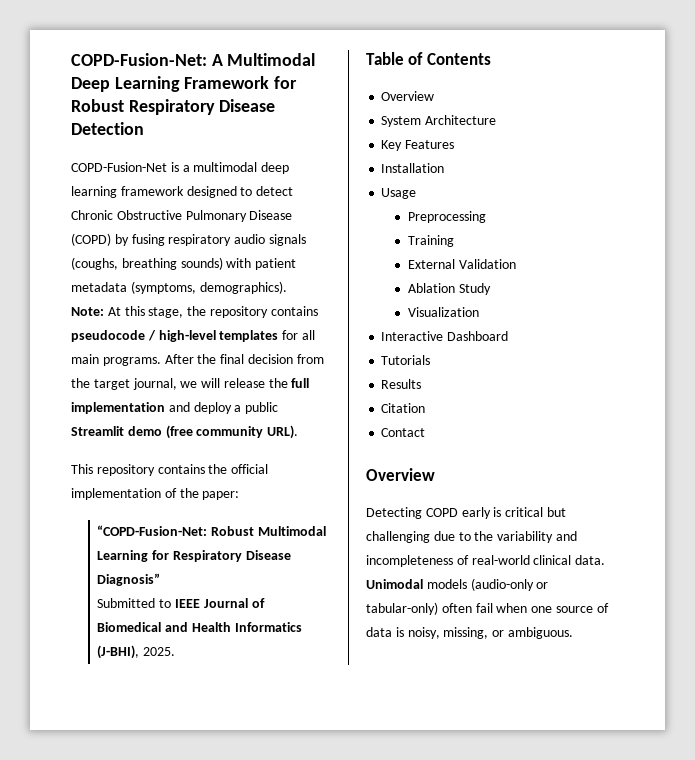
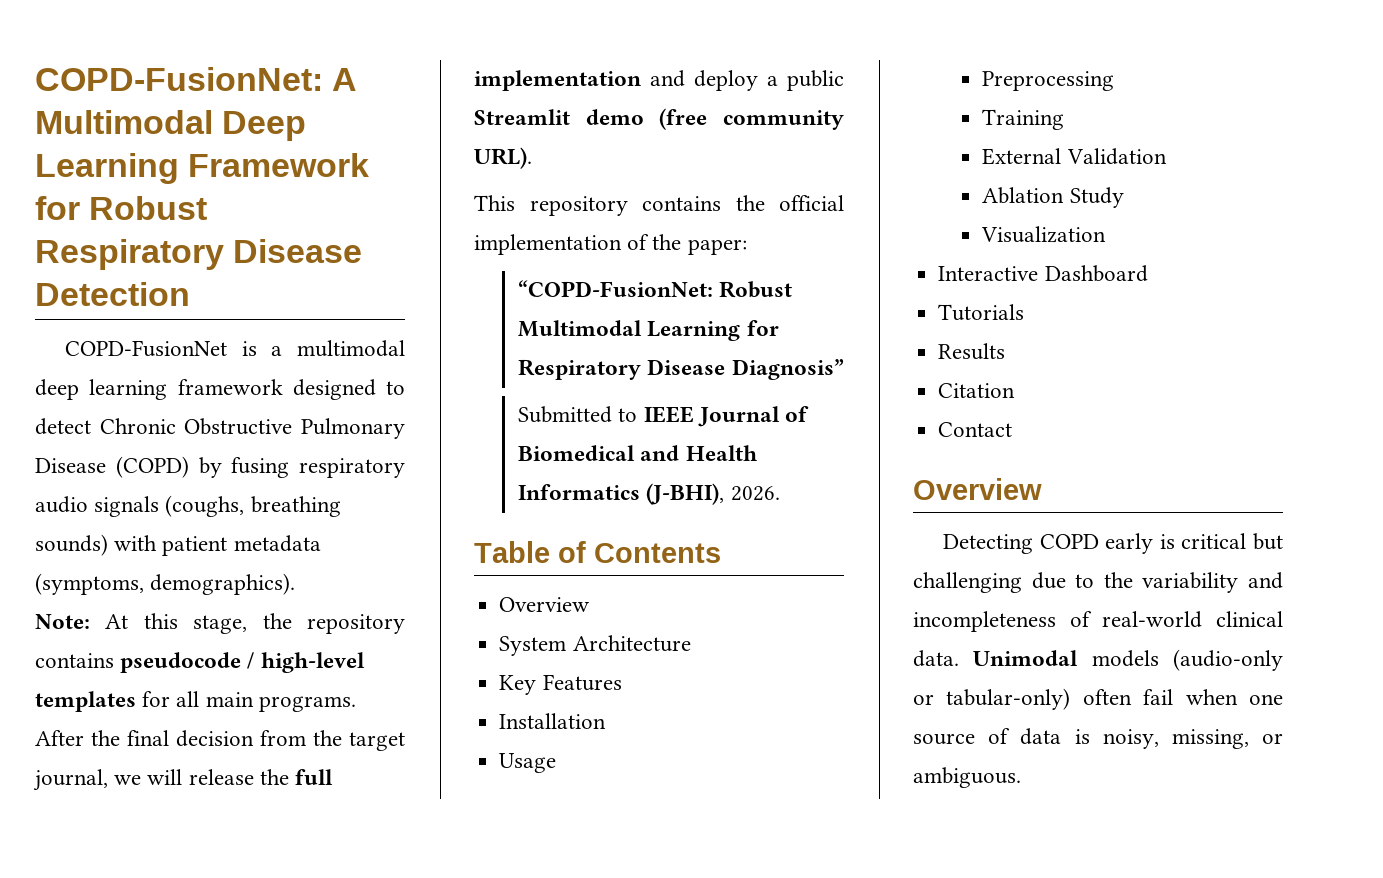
[71,53,207,66] COPD-Fusion-Net: -> [35,67,323,91] COPD-FusionNet:
[71,162,167,172] COPD-Fusion-Net -> [65,340,228,357] COPD-FusionNet
[97,525,208,536] “COPD-Fusion-Net: -> [518,280,714,297] “COPD-FusionNet:
[143,647,176,656] 2025. -> [730,486,780,501] 2026.

